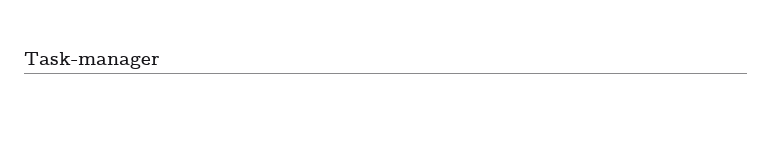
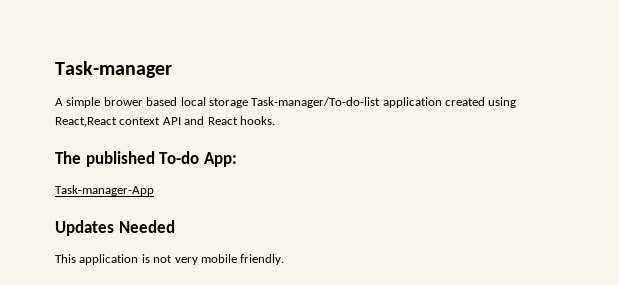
(160, 60) none -> [55,97,517,108] [55,116,275,127] [55,151,237,167] [55,185,154,196] [55,220,175,236] [55,254,285,265] // A simple brower based local storage Task-manager/To-do-list application created using React,React context API and React hooks. // The published To-do App: // Task-manager-App // Updates Needed // This application is not very mobile friendly.

